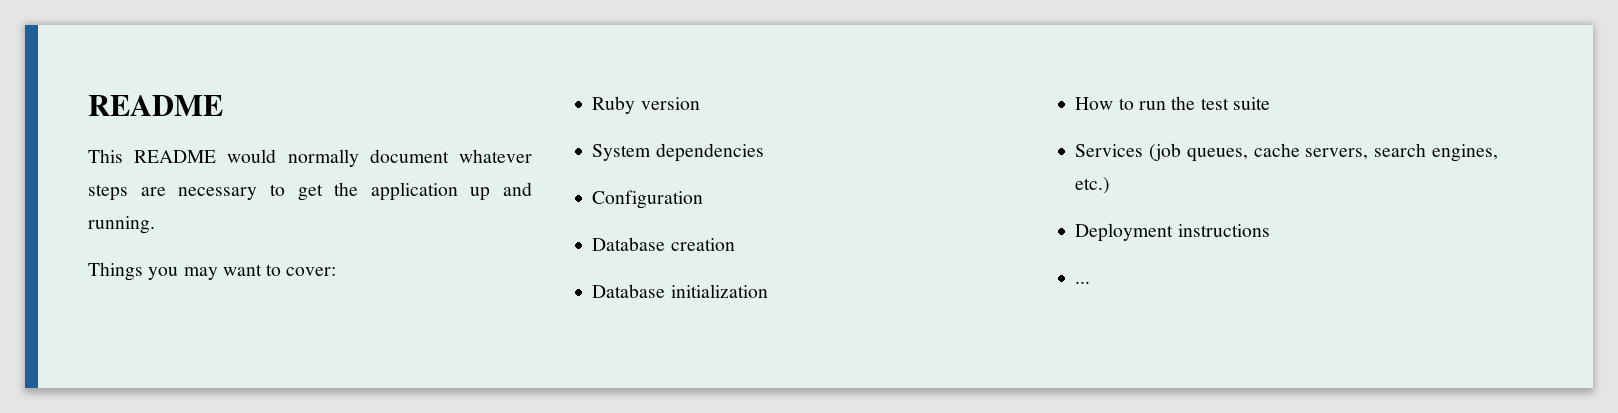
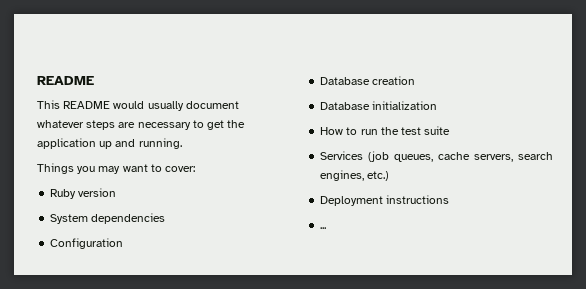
[287,149,359,167] normally -> [147,101,184,111] usually

